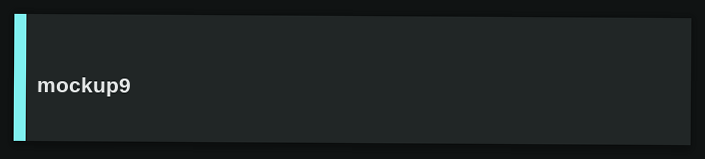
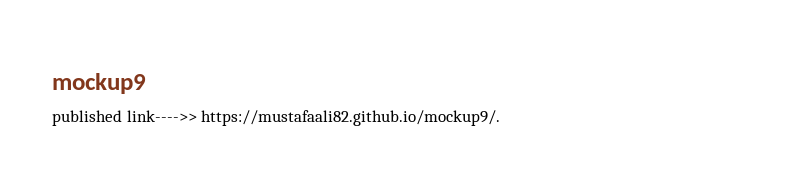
(132, 87) none -> [52,110,501,126] // published link---->> https://mustafaali82.github.io/mockup9/.

